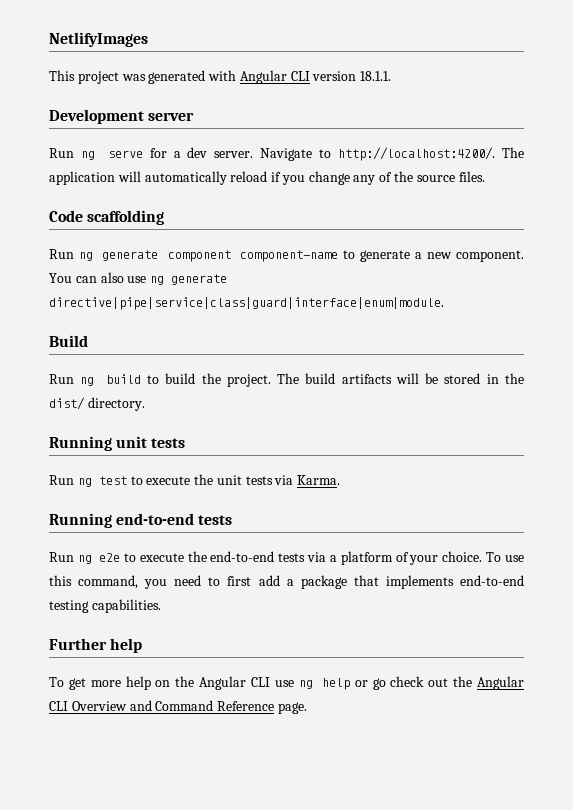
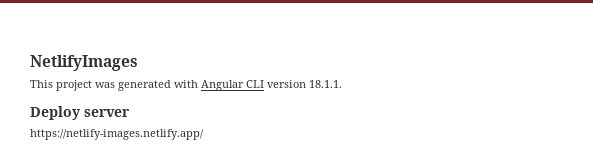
[49,109,144,124] Development -> [30,106,81,120] Deploy
[49,147,524,161] [49,171,485,185] [49,210,165,225] [49,249,524,262] [49,272,228,285] [49,297,444,310] [49,335,88,347] [49,373,524,387] [49,397,145,411] [49,436,186,451] [49,474,341,487] [49,513,233,528] [49,551,524,565] [49,575,524,589] [49,599,161,613] [49,638,143,653] [49,676,524,690] [49,700,307,714] Run ng serve for a dev server. Navigate to http://localhost:4200/. The application will automatically reload if you change any of the source files. // Code scaffolding // Run ng generate component component-name to generate a new component. You can also use ng generate directive|pipe|service|class|guard|interface|enum|module. // Build // Run ng build to build the project. The build artifacts will be stored in the dist/ directory. // Running unit tests // Run ng test to execute the unit tests via Karma. // Running end-to-end tests // Run ng e2e to execute the end-to-end tests via a platform of your choice. To use this command, you need to first add a package that implements end-to-end testing capabilities. // Further help // To get more help on the Angular CLI use ng help or go check out the Angular CLI Overview and Command Reference page. -> [30,129,204,140] https://netlify-images.netlify.app/

